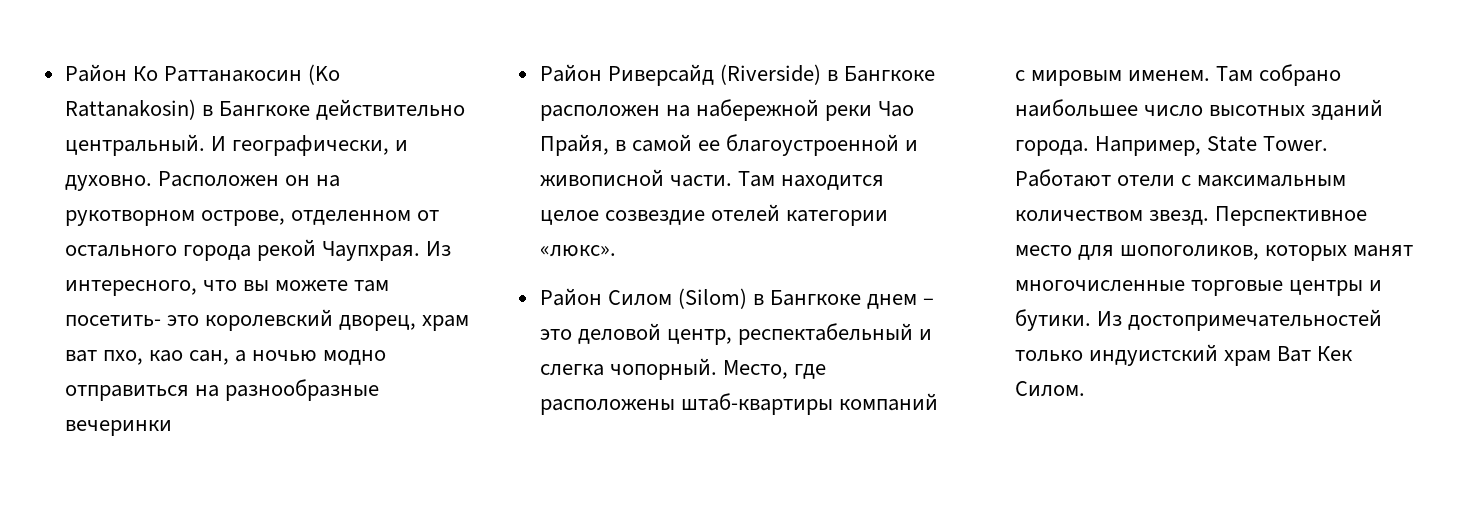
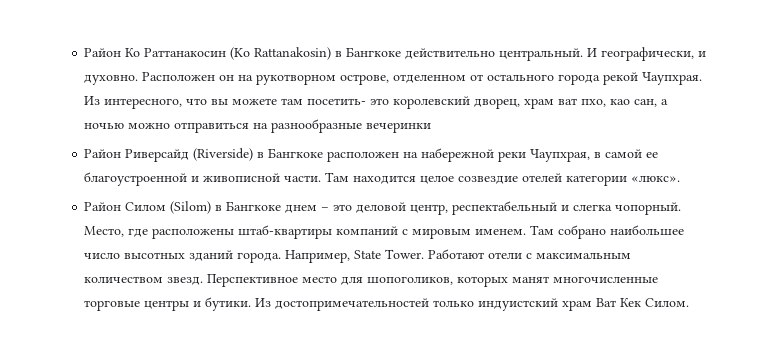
[323,350,387,365] модно -> [128,123,171,129] можно
[878,101,915,117] [539,134,609,156] Чао Прайя, -> [530,149,591,162] Чаупхрая,

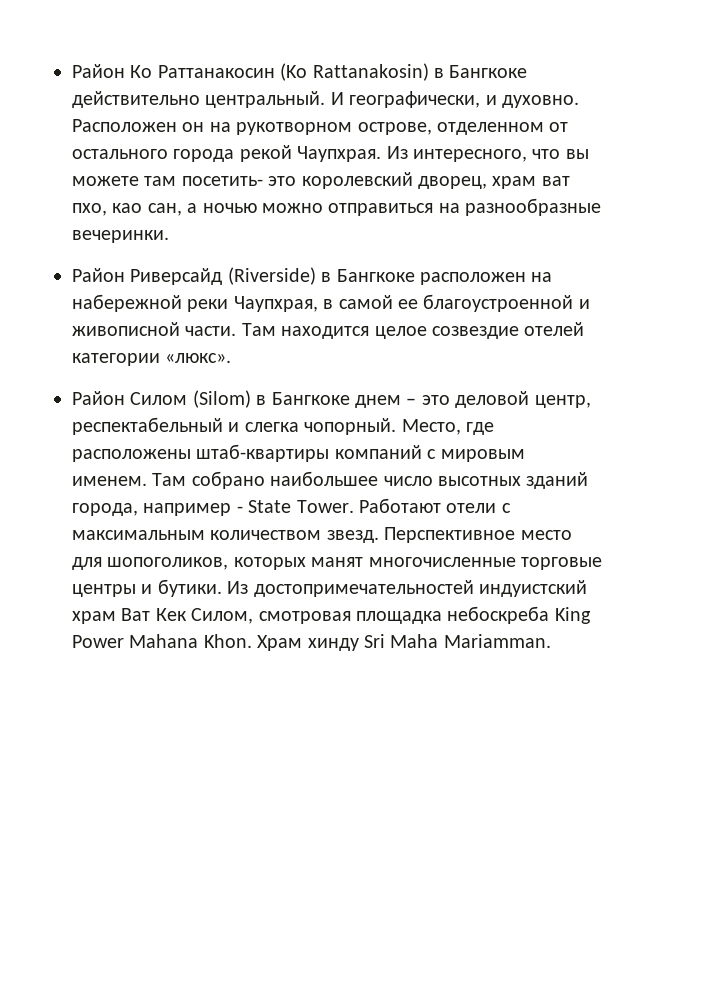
[366,122,432,133] вечеринки -> [72,230,169,243] вечеринки.
[237,250,351,263] города. Например, -> [72,503,243,516] города, например -
[433,300,475,307] только -> (474, 588) none
[645,298,690,307] Силом. -> [191,606,591,624] [72,634,551,651] Силом, смотровая площадка небоскреба King Power Mahana Khon. Храм хинду Sri Maha Mariamman.

